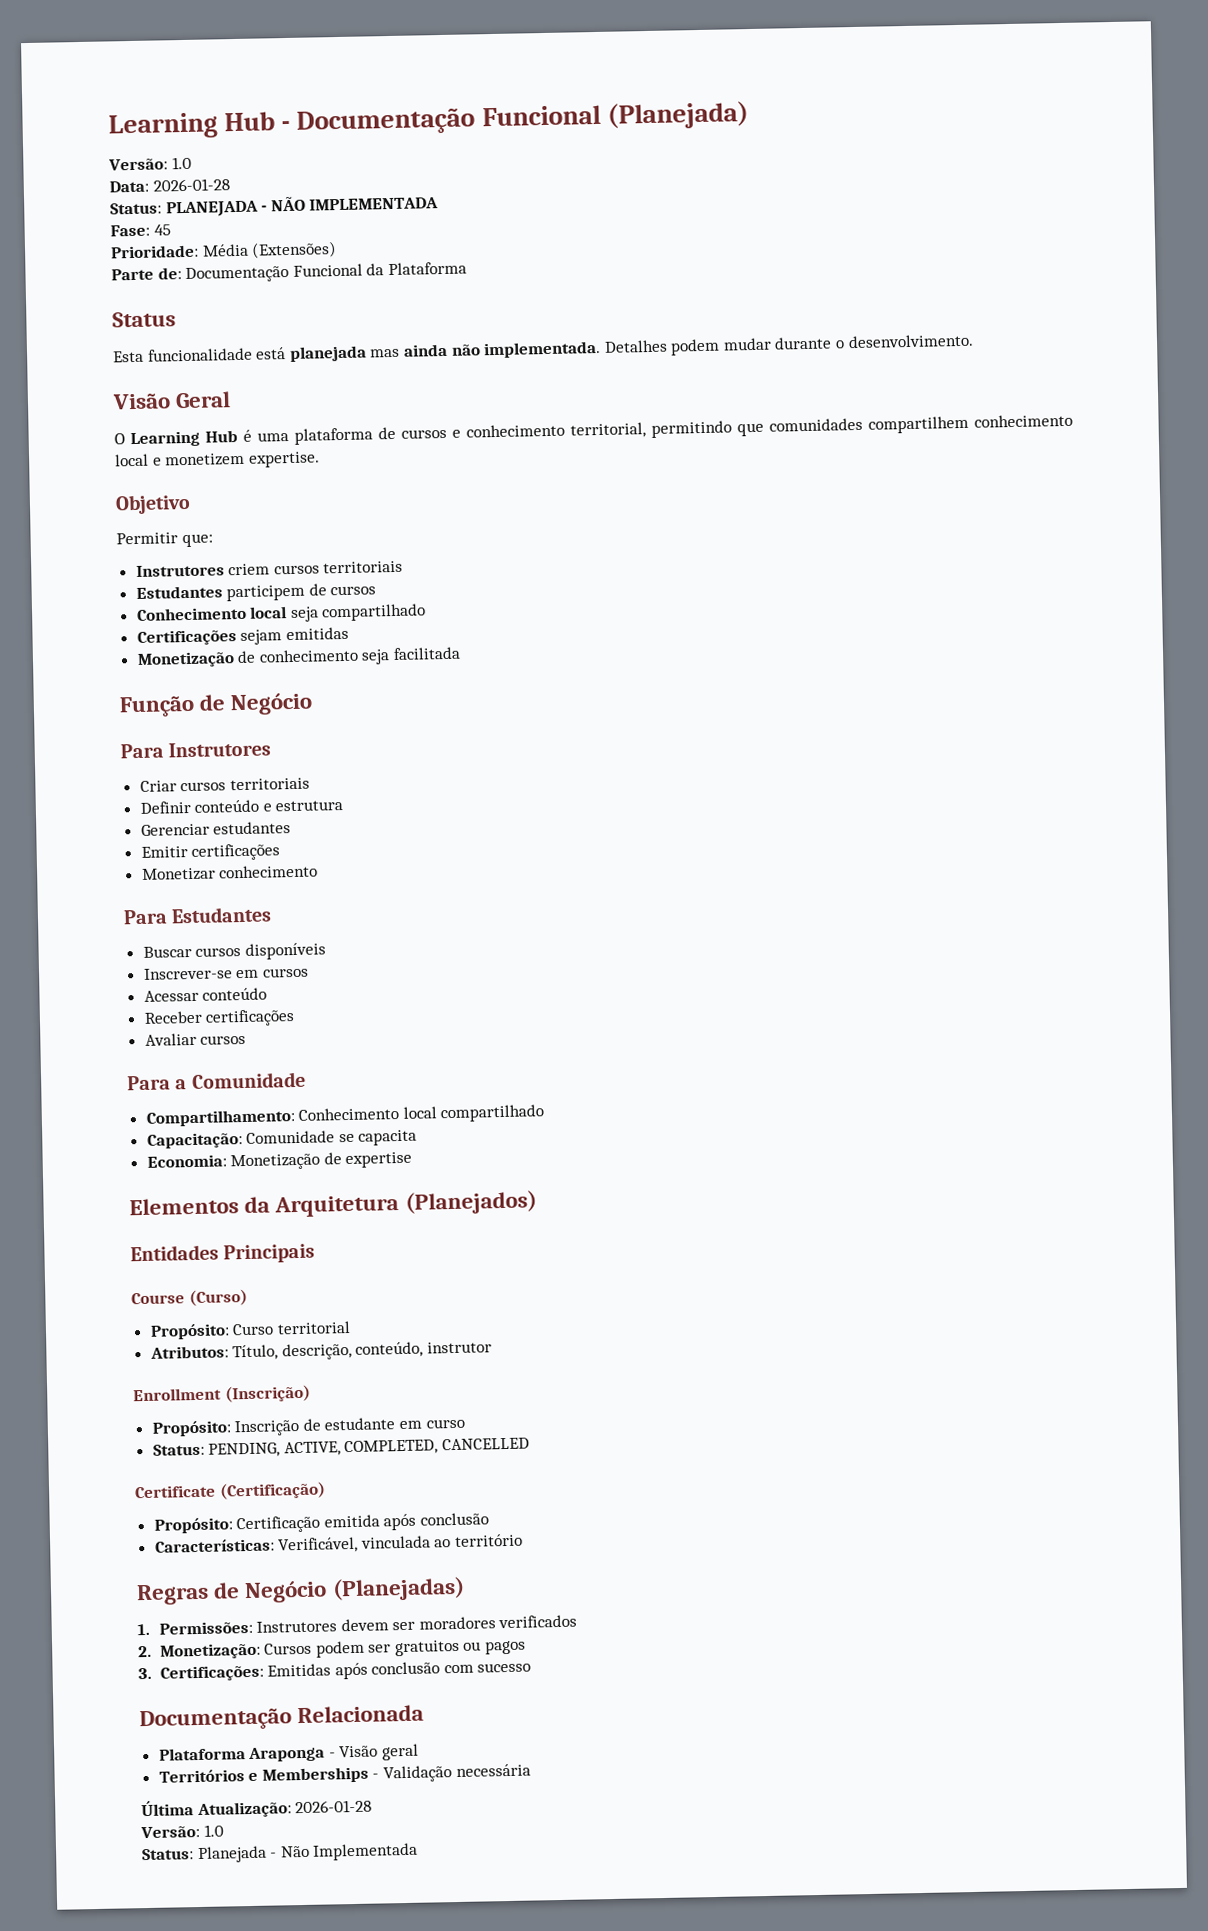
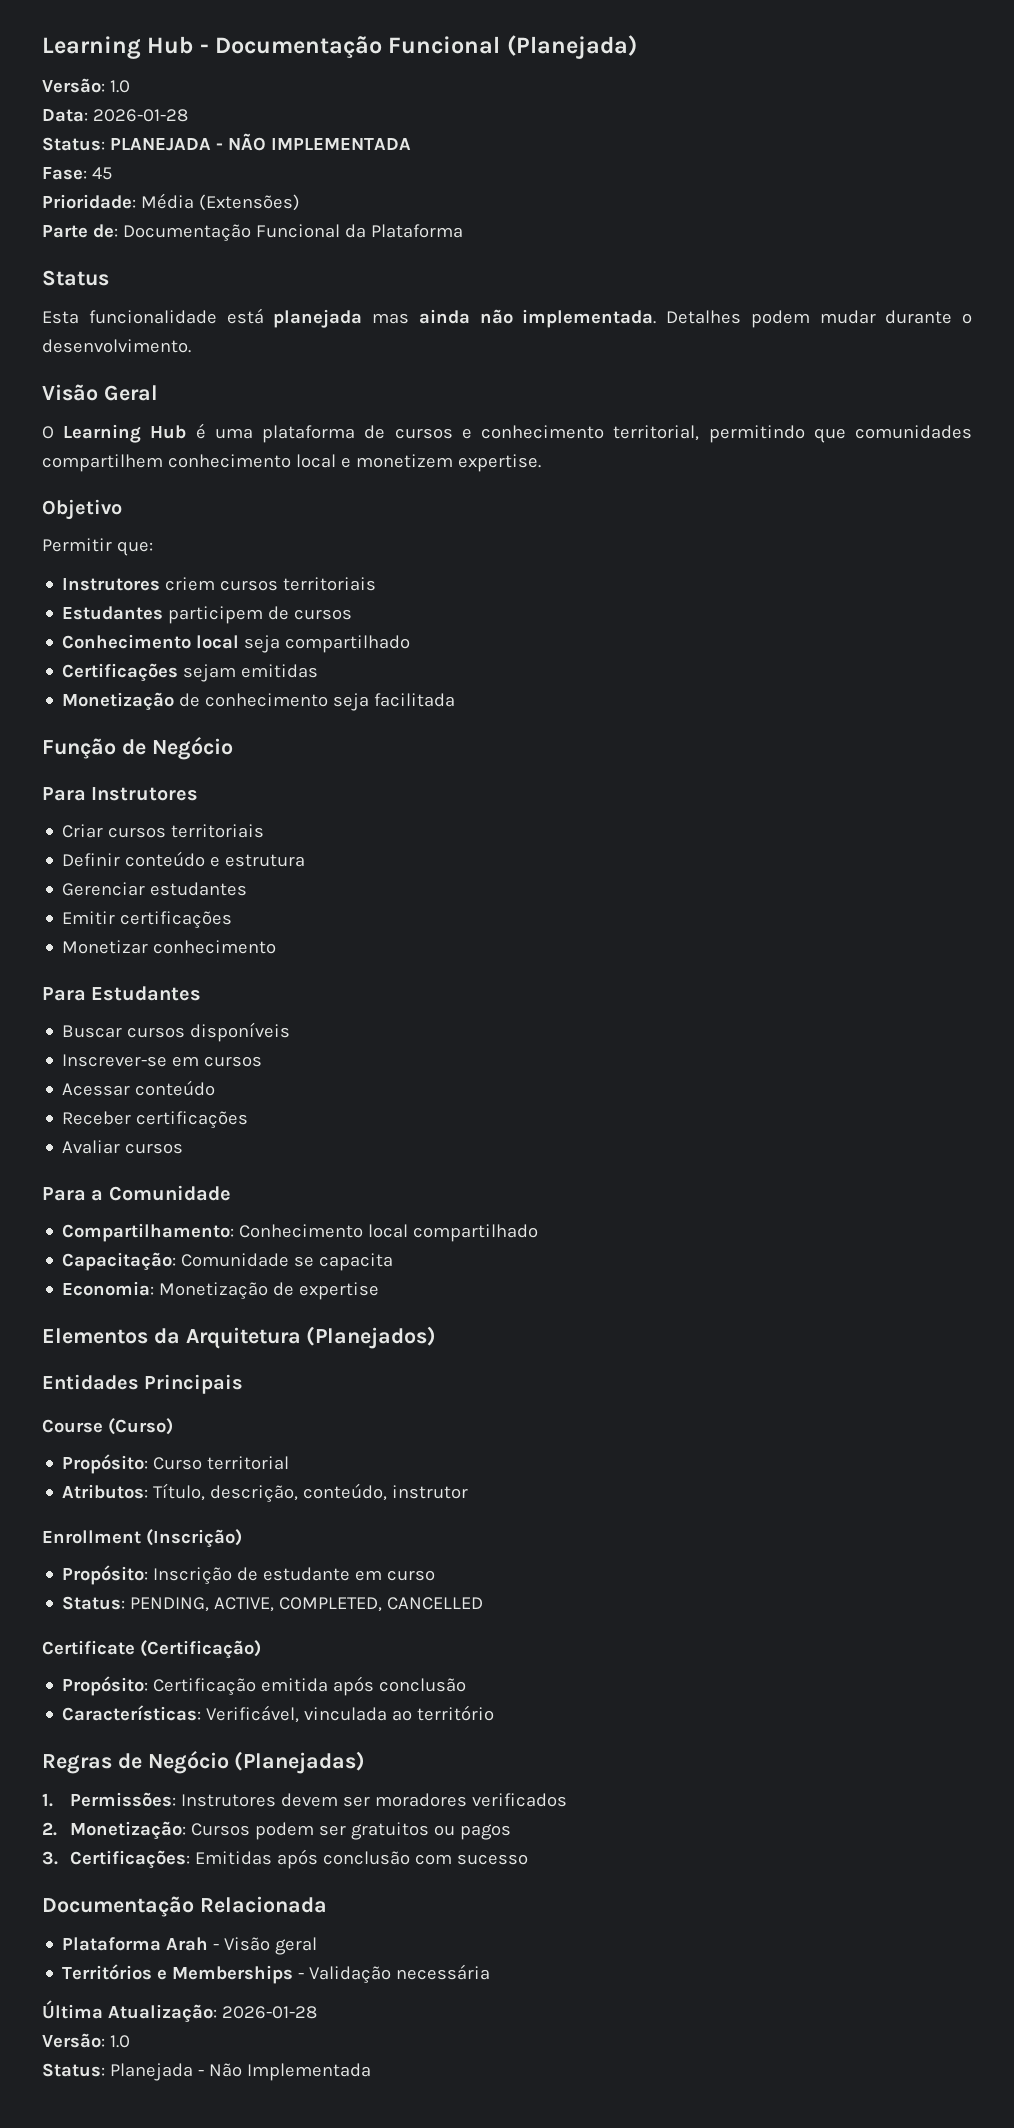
[248,1746,326,1763] Araponga -> [166,1937,209,1951] Arah

